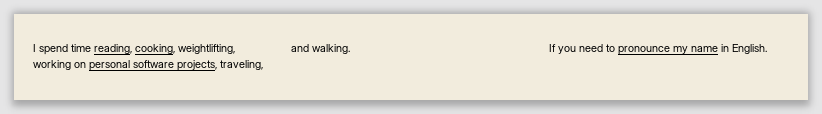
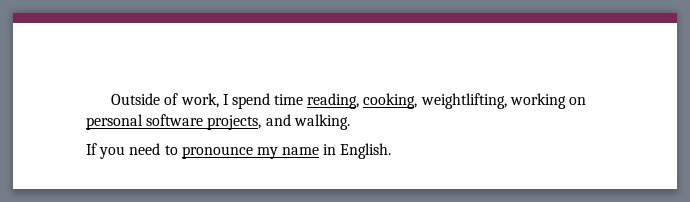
(33, 48) none -> [111,93,219,108] Outside of work,
[220,60,263,70] traveling, -> (262, 122) none

